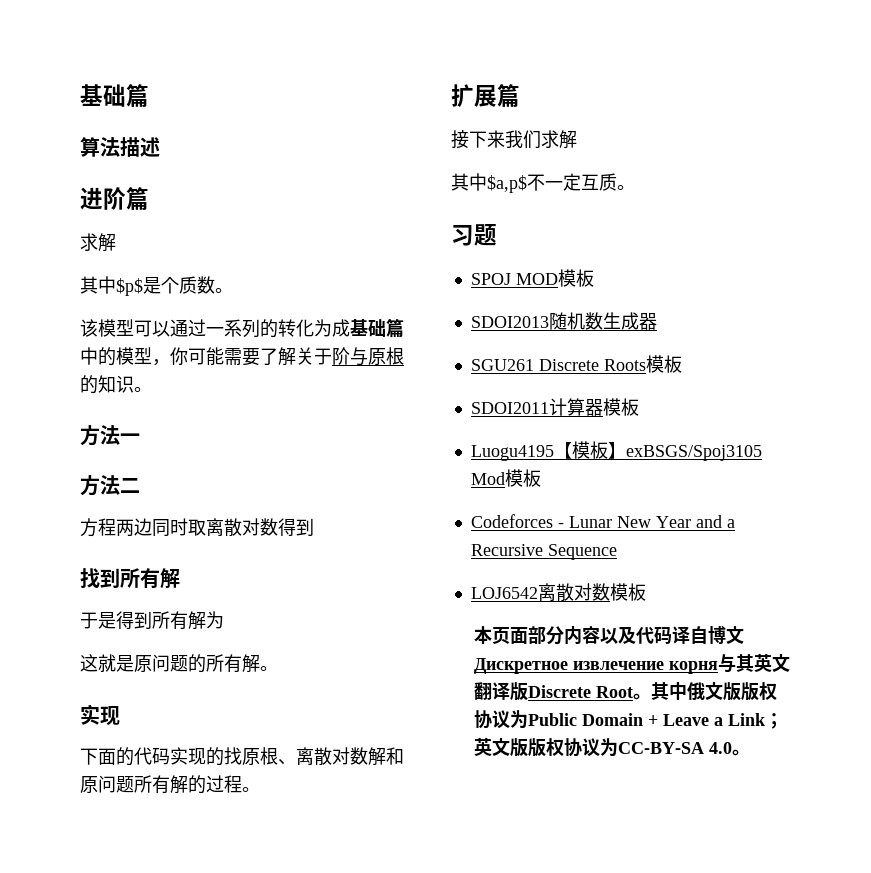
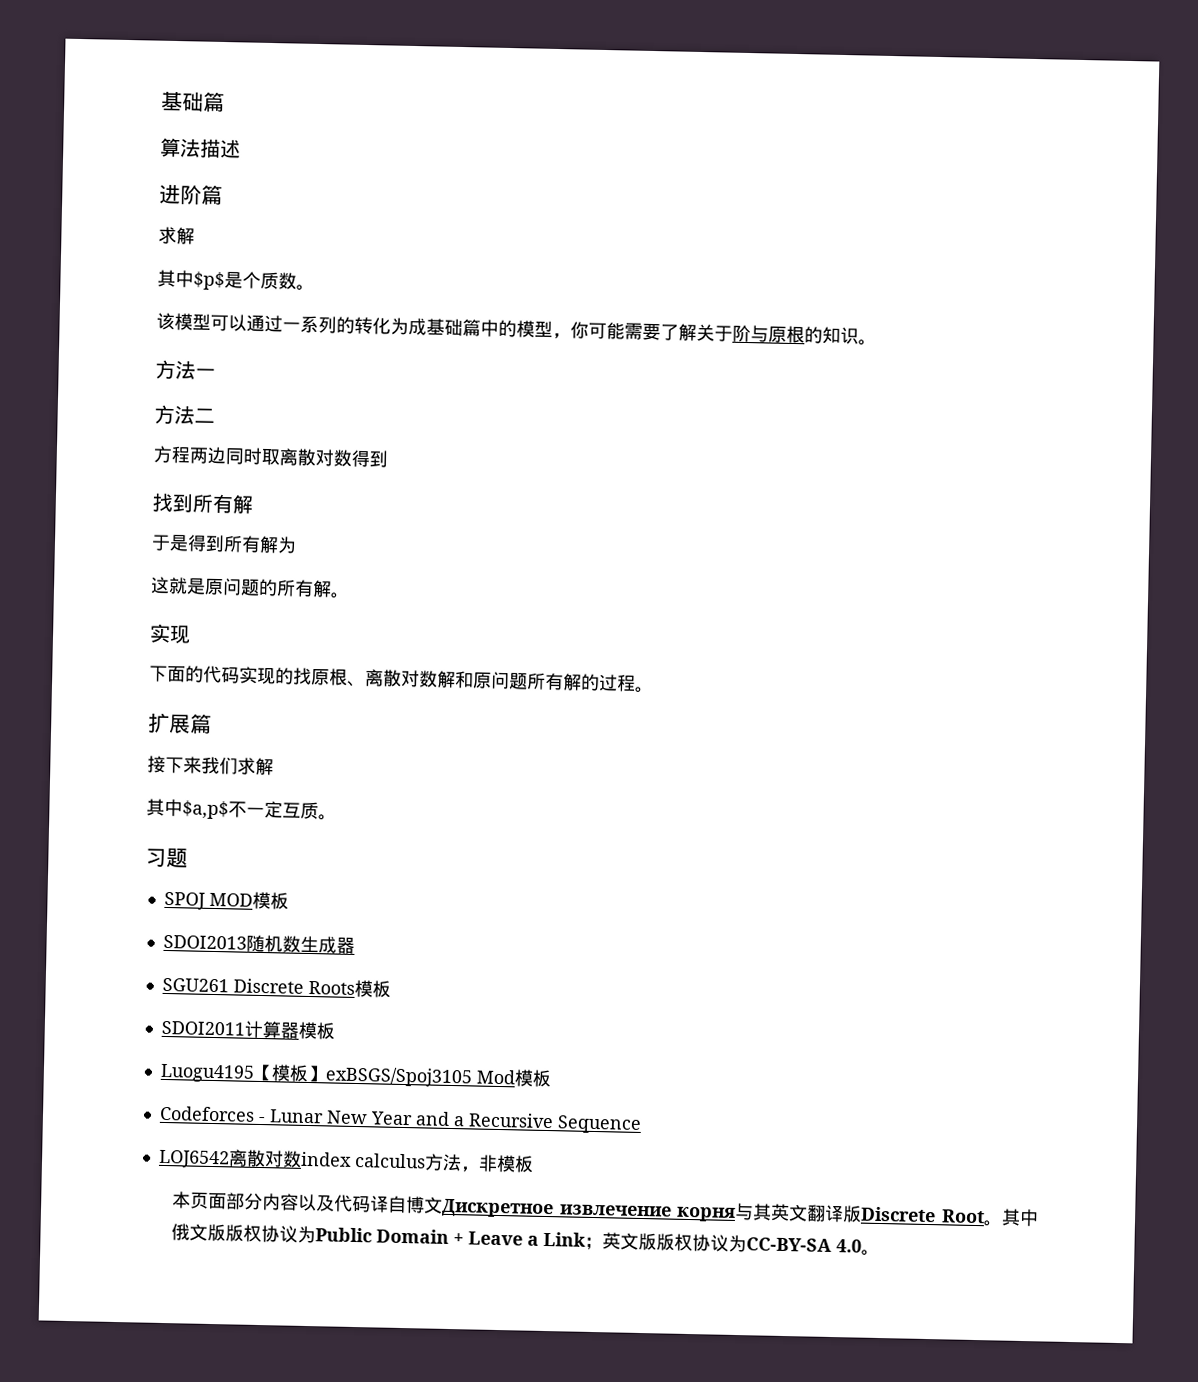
(610, 592) none -> [299,1151,498,1173] index calculus方法，非

